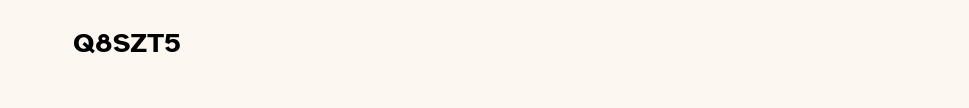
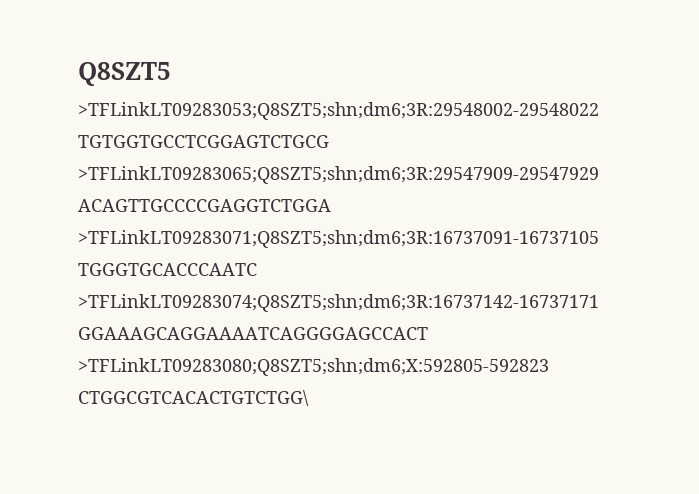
(181, 44) none -> [78,102,599,120] [78,135,329,148] [78,166,599,184] [78,199,331,212] [78,230,599,248] [78,263,257,276] [78,294,599,312] [78,327,428,340] [78,358,549,376] [78,390,309,406] // >TFLinkLT09283053;Q8SZT5;shn;dm6;3R:29548002-29548022 // TGTGGTGCCTCGGAGTCTGCG // >TFLinkLT09283065;Q8SZT5;shn;dm6;3R:29547909-29547929 // ACAGTTGCCCCGAGGTCTGGA // >TFLinkLT09283071;Q8SZT5;shn;dm6;3R:16737091-16737105 // TGGGTGCACCCAATC // >TFLinkLT09283074;Q8SZT5;shn;dm6;3R:16737142-16737171 // GGAAAGCAGGAAAATCAGGGGAGCCACT // >TFLinkLT09283080;Q8SZT5;shn;dm6;X:592805-592823 // CTGGCGTCACACTGTCTGG\

